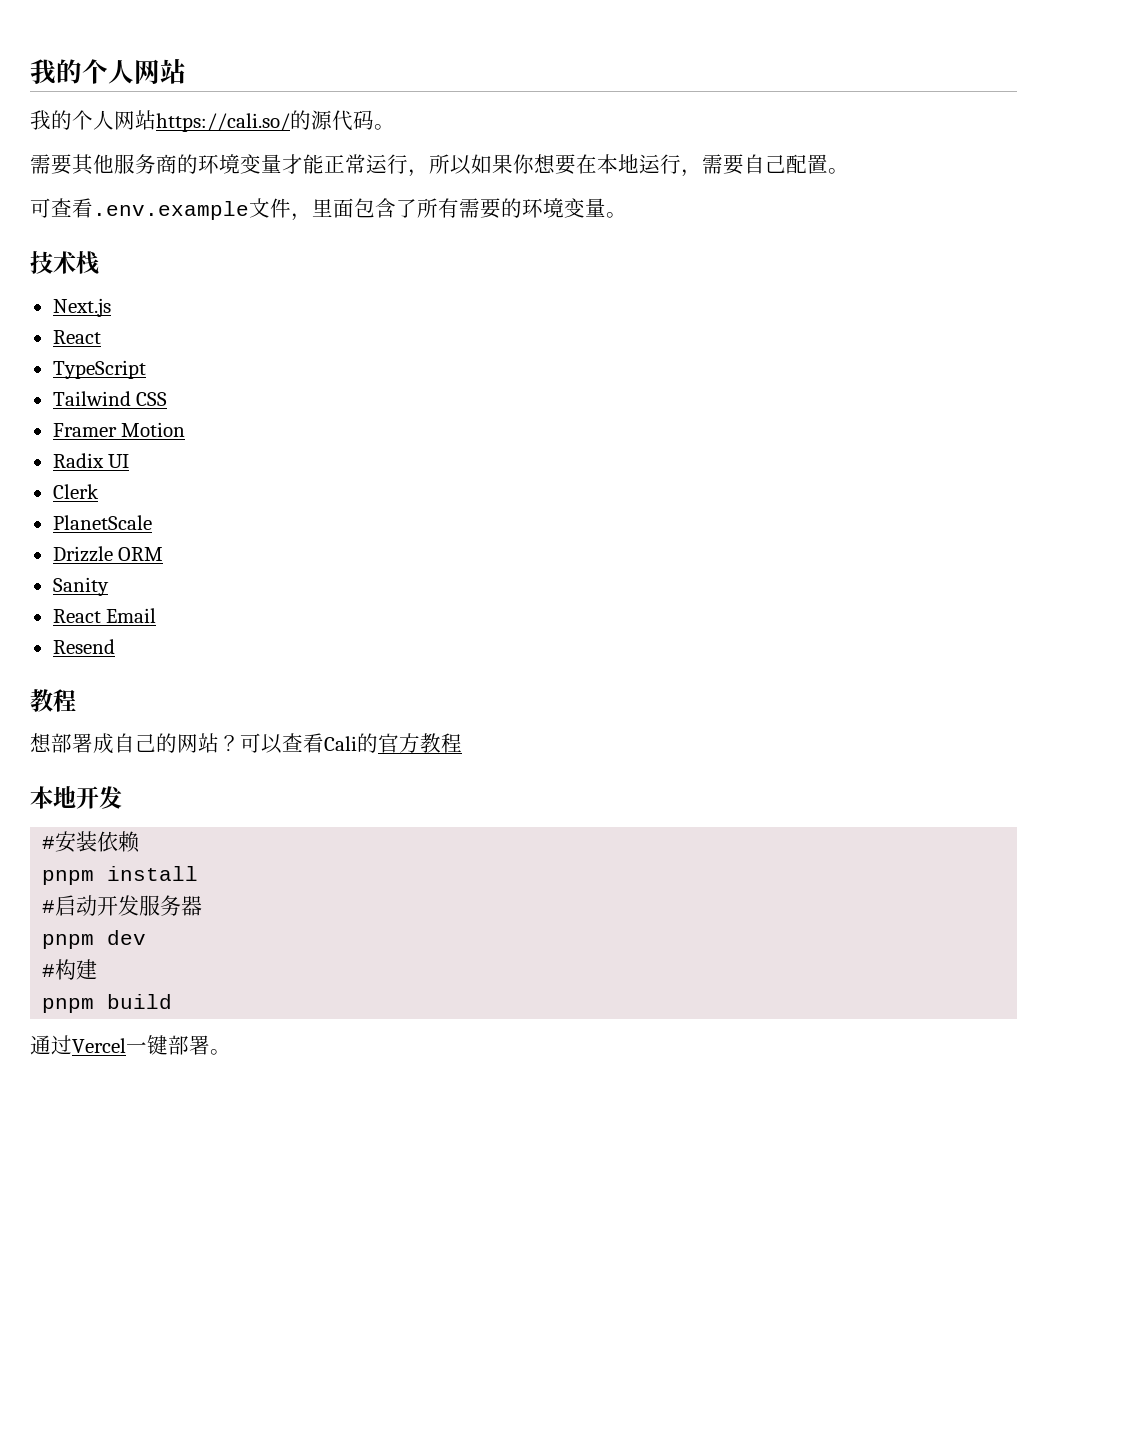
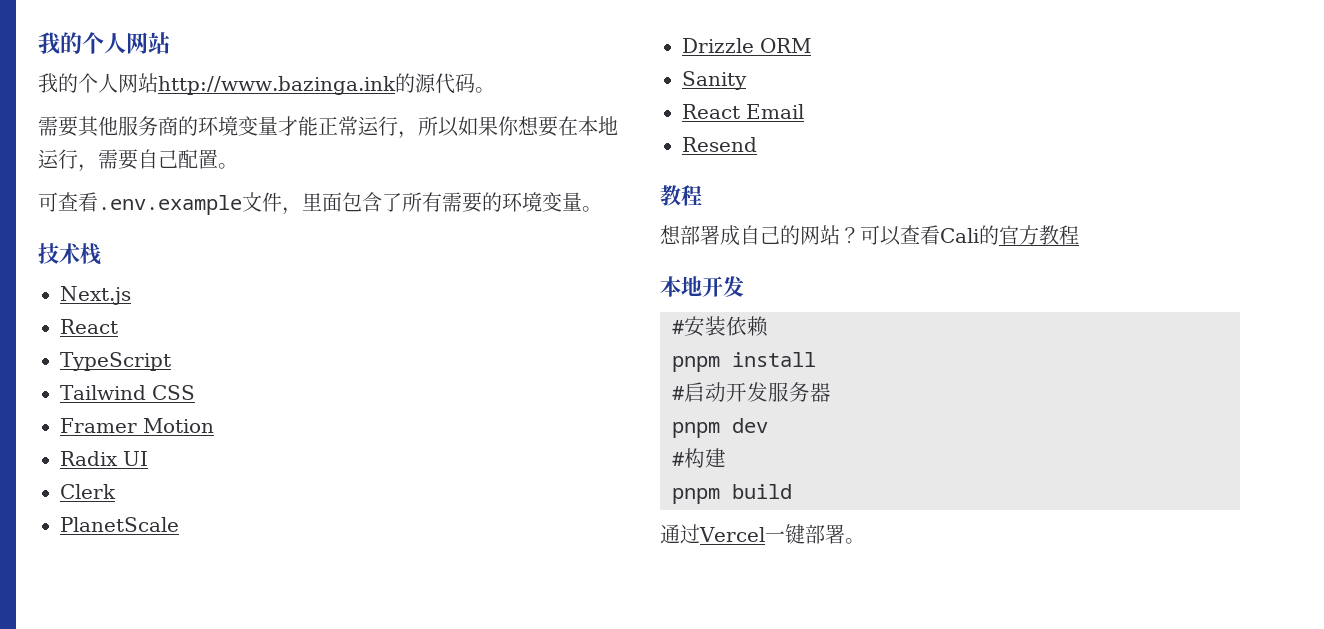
[156,113,290,132] https://cali.so/ -> [158,76,396,95] http://www.bazinga.ink

